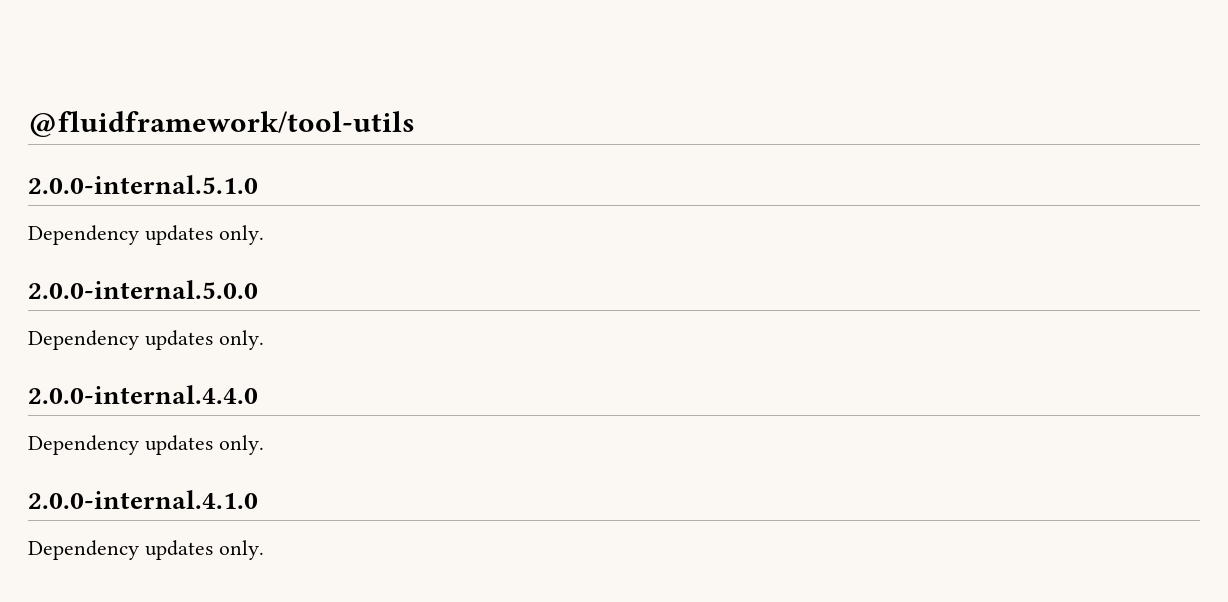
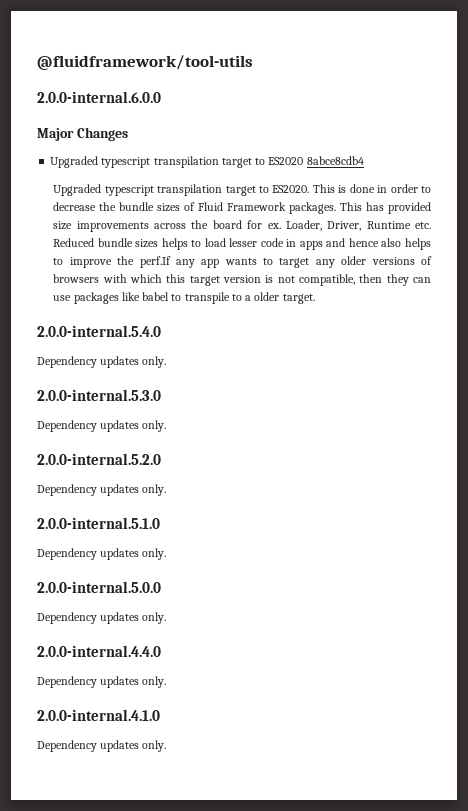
(415, 124) none -> [37,91,161,103] [37,127,128,141] [50,156,364,168] [53,184,432,196] [53,202,432,214] [53,220,431,232] [53,238,432,250] [53,256,433,268] [53,274,431,286] [53,292,315,304] [37,325,161,337] [37,356,167,368] [37,389,161,401] [37,420,167,432] [37,453,161,465] [37,484,167,496] // 2.0.0-internal.6.0.0 // Major Changes // Upgraded typescript transpilation target to ES2020 8abce8cdb4 // Upgraded typescript transpilation target to ES2020. This is done in order to decrease the bundle sizes of Fluid Framework packages. This has provided size improvements across the board for ex. Loader, Driver, Runtime etc. Reduced bundle sizes helps to load lesser code in apps and hence also helps to improve the perf.If any app wants to target any older versions of browsers with which this target version is not compatible, then they can use packages like babel to transpile to a older target. // 2.0.0-internal.5.4.0 // Dependency updates only. // 2.0.0-internal.5.3.0 // Dependency updates only. // 2.0.0-internal.5.2.0 // Dependency updates only.

